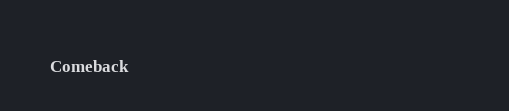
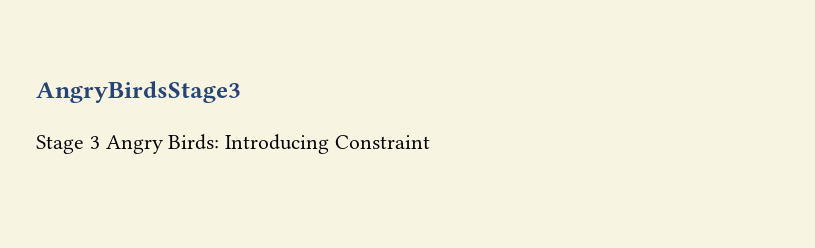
[50,60,129,72] Comeback -> [36,81,241,103] [36,134,431,154] AngryBirdsStage3 // Stage 3 Angry Birds: Introducing Constraint

